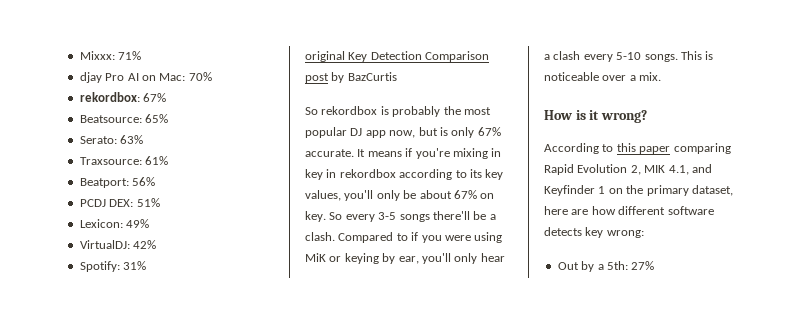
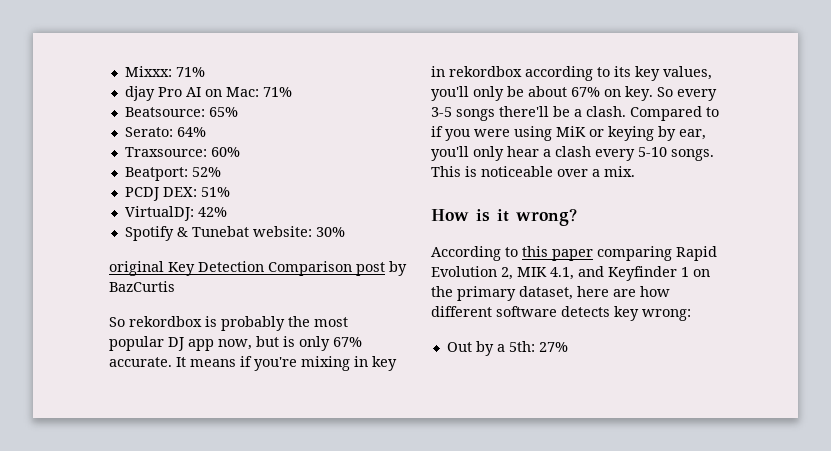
[188,72,212,81] [79,92,167,102] 70% // rekordbox: 67% -> [262,87,292,97] 71%
[120,135,144,144] 63% -> [176,127,206,137] 64%
[145,156,169,165] 61% -> [210,147,240,157] 60%
[132,177,156,186] 56% -> [191,167,221,177] 52%
[79,219,150,228] // Lexicon: 49% -> (230, 192) none
[79,261,147,272] Spotify: 31% -> [124,226,345,241] Spotify & Tunebat website: 30%

